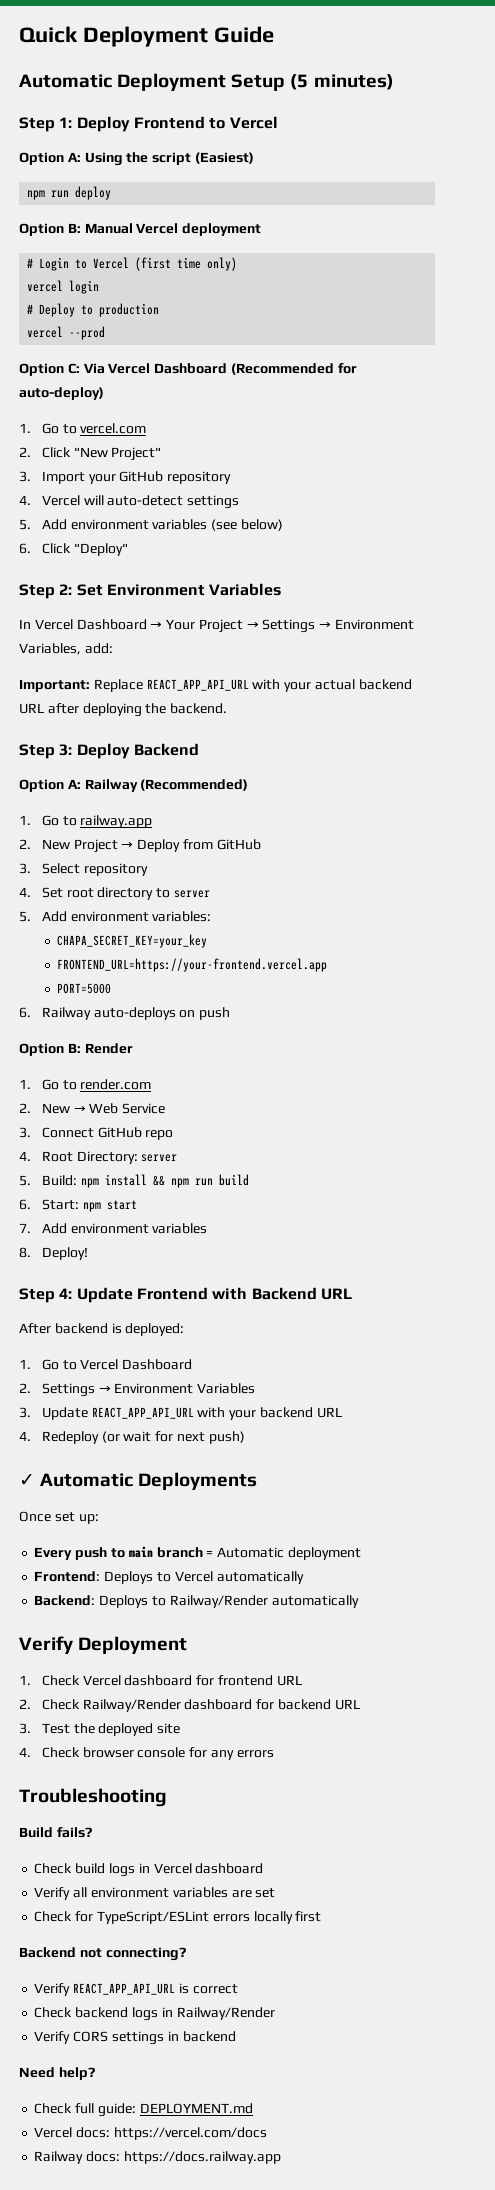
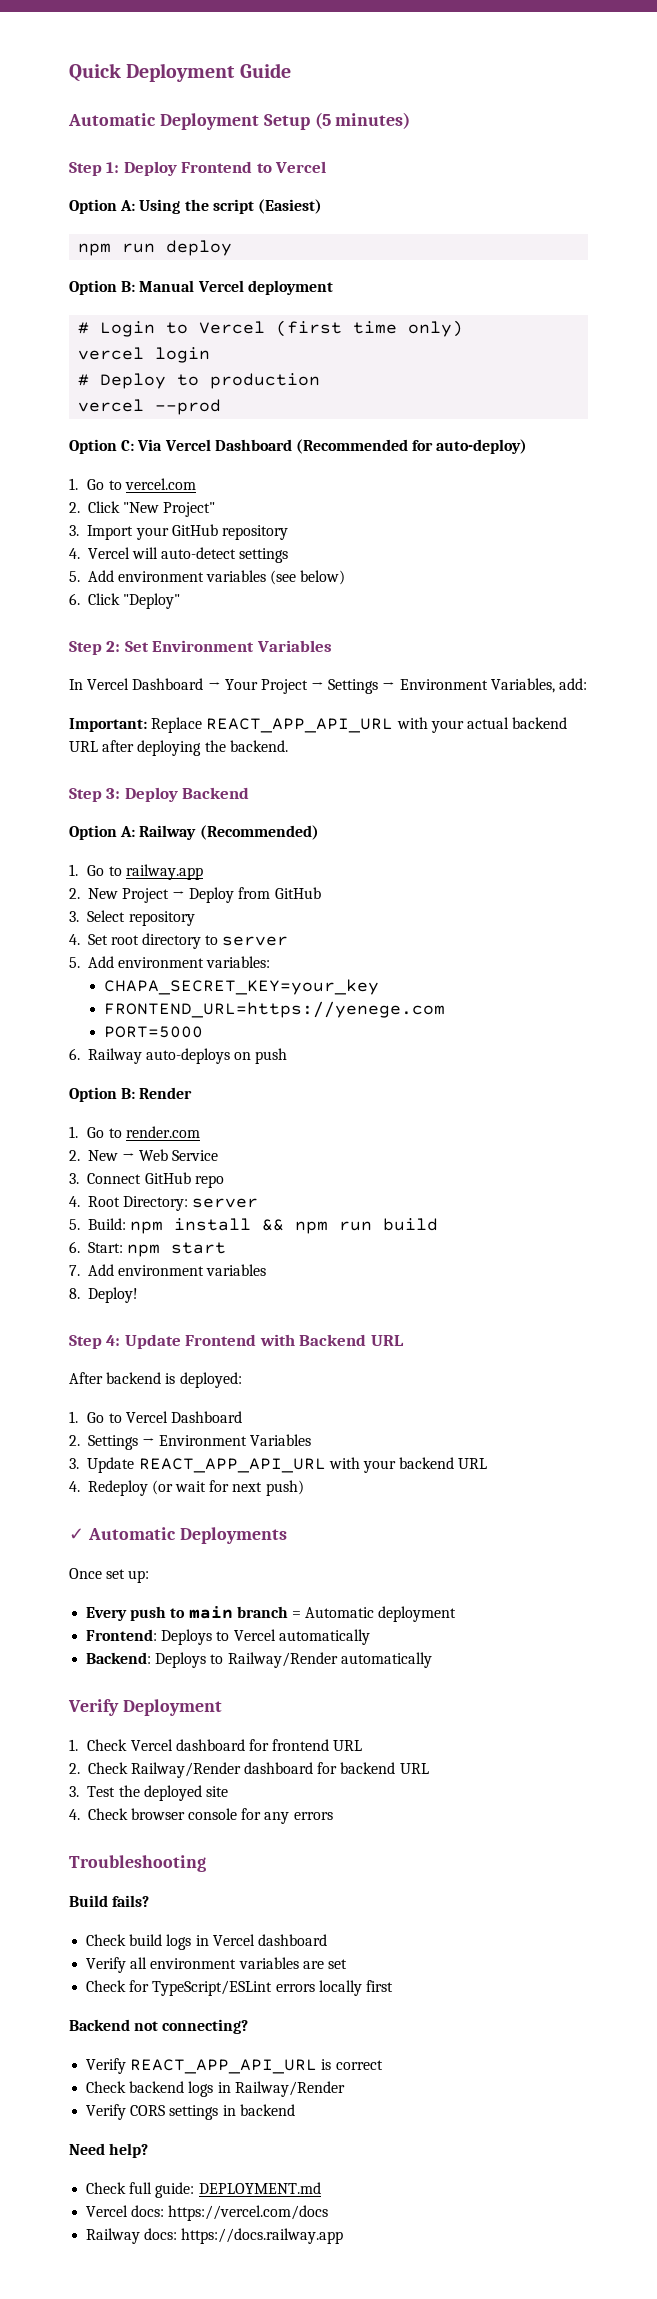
[57,958,328,972] FRONTEND_URL=https://your-frontend.vercel.app -> [104,1001,446,1018] FRONTEND_URL=https://yenege.com

